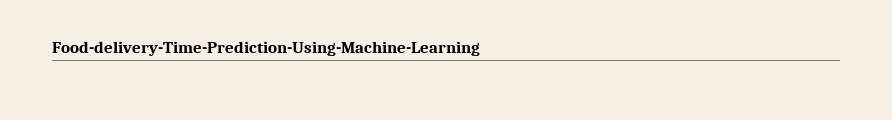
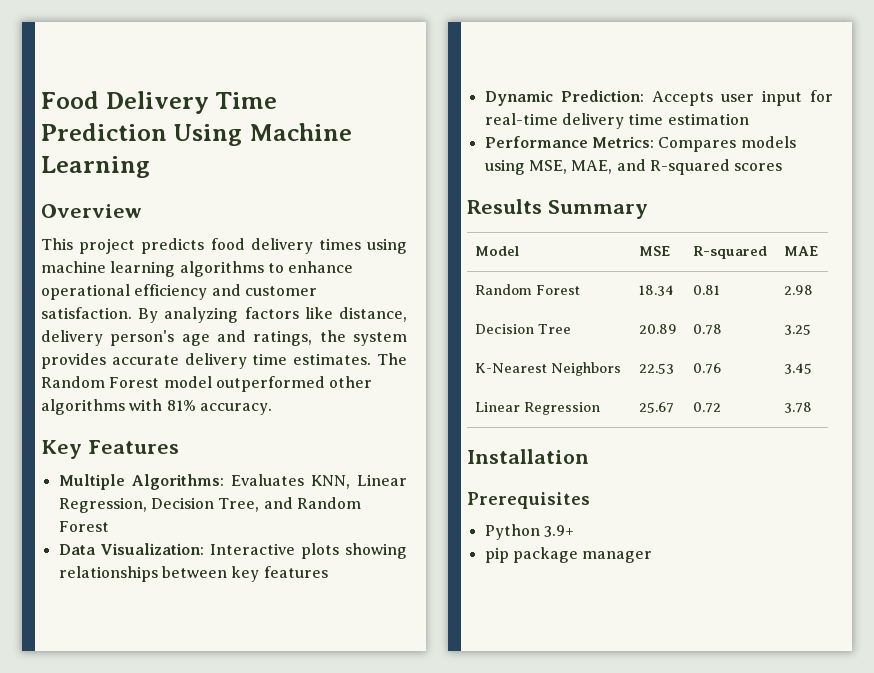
[52,41,480,56] Food-delivery-Time-Prediction-Using-Machine-Learning -> [41,91,278,114] [41,123,352,146] [41,156,150,178] [41,204,142,218] [41,238,408,254] [41,261,354,277] [41,284,317,300] [41,307,407,323] [41,330,407,346] [41,353,408,369] [41,376,373,392] [41,399,272,415] [41,440,179,459] [58,474,407,490] [58,497,361,513] [58,521,109,532] [58,543,407,559] [58,566,328,582] [484,90,833,106] [484,113,749,129] [484,136,796,152] [484,159,783,175] [467,199,648,219] [474,246,519,256] [638,246,670,256] [692,246,767,259] [783,246,818,256] [474,284,580,295] [638,285,674,296] [692,285,720,295] [783,285,813,295] [474,324,571,334] [638,324,677,334] [692,324,722,335] [783,324,811,335] [474,362,621,376] [638,363,674,374] [692,363,721,374] [783,363,812,374] [474,402,600,415] [638,402,674,413] [692,402,721,413] [783,402,812,413] [467,449,589,464] [467,492,590,509] [484,524,574,540] [484,547,653,563] Food Delivery Time Prediction Using Machine Learning // Overview // This project predicts food delivery times using machine learning algorithms to enhance operational efficiency and customer satisfaction. By analyzing factors like distance, delivery person's age and ratings, the system provides accurate delivery time estimates. The Random Forest model outperformed other algorithms with 81% accuracy. // Key Features // Multiple Algorithms: Evaluates KNN, Linear Regression, Decision Tree, and Random Forest // Data Visualization: Interactive plots showing relationships between key features // Dynamic Prediction: Accepts user input for real-time delivery time estimation // Performance Metrics: Compares models using MSE, MAE, and R-squared scores // Results Summary // Model | MSE | R-squared | MAE // Random Forest | 18.34 | 0.81 | 2.98 // Decision Tree | 20.89 | 0.78 | 3.25 // K-Nearest Neighbors | 22.53 | 0.76 | 3.45 // Linear Regression | 25.67 | 0.72 | 3.78 // Installation // Prerequisites // Python 3.9+ // pip package manager

